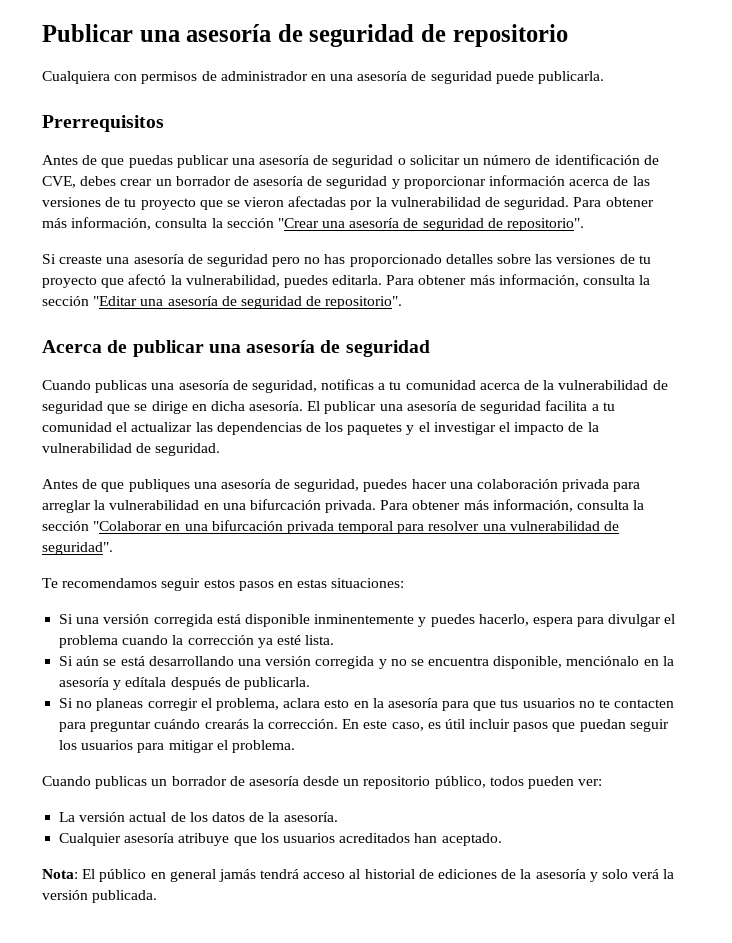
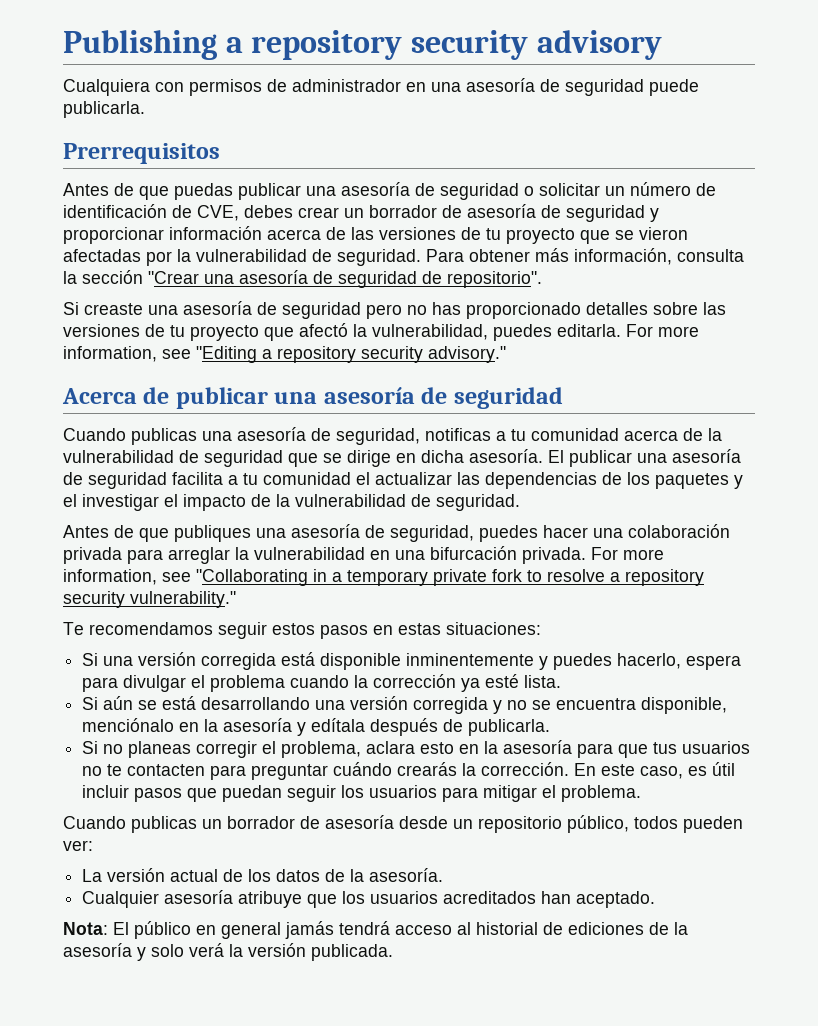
[42,24,568,47] Publicar una asesoría de seguridad de repositorio -> [63,30,662,60] Publishing a repository security advisory
[386,274,651,287] [42,296,403,309] Para obtener más información, consulta la sección "Editar una asesoría de seguridad de repositorio". -> [626,324,699,337] [63,346,506,363] For more information, see "Editing a repository security advisory."
[380,499,645,512] [42,520,620,534] [42,542,113,555] Para obtener más información, consulta la sección "Colaborar en una bifurcación privada temporal para resolver una vulnerabilidad de seguridad". -> [591,547,664,560] [63,569,704,586] [63,591,236,608] For more information, see "Collaborating in a temporary private fork to resolve a repository security vulnerability."

